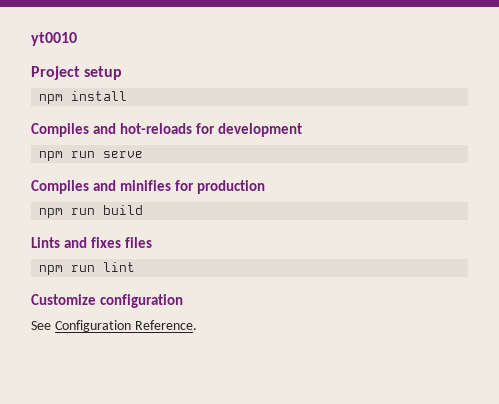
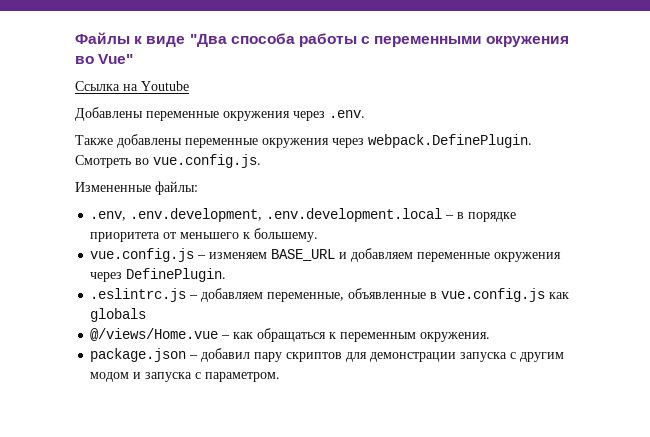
[31,32,77,46] [31,66,123,80] [39,91,128,104] [31,123,302,137] [39,151,144,161] [31,180,265,194] [39,205,144,218] [31,237,152,248] [39,262,136,275] [31,294,183,308] [31,320,197,332] yt0010 // Project setup // npm install // Compiles and hot-reloads for development // npm run serve // Compiles and minifies for production // npm run build // Lints and fixes files // npm run lint // Customize configuration // See Configuration Reference. -> [75,32,570,47] [75,54,134,64] [75,81,189,91] [75,107,365,121] [75,134,532,148] [75,154,261,168] [75,181,198,195] [90,208,517,222] [90,228,319,242] [90,248,562,262] [90,268,227,282] [90,288,570,302] [90,308,147,322] [90,328,491,342] [90,348,565,362] [90,372,281,382] Файлы к виде "Два способа работы с переменными окружения во Vue" // Ссылка на Youtube // Добавлены переменные окружения через .env. // Также добавлены переменные окружения через webpack.DefinePlugin. Смотреть во vue.config.js. // Измененные файлы: // .env, .env.development, .env.development.local – в порядке приоритета от меньшего к большему. // vue.config.js – изменяем BASE_URL и добавляем переменные окружения через DefinePlugin. // .eslintrc.js – добавляем переменные, объявленные в vue.config.js как globals // @/views/Home.vue – как обращаться к переменным окружения. // package.json – добавил пару скриптов для демонстрации запуска с другим модом и запуска с параметром.

